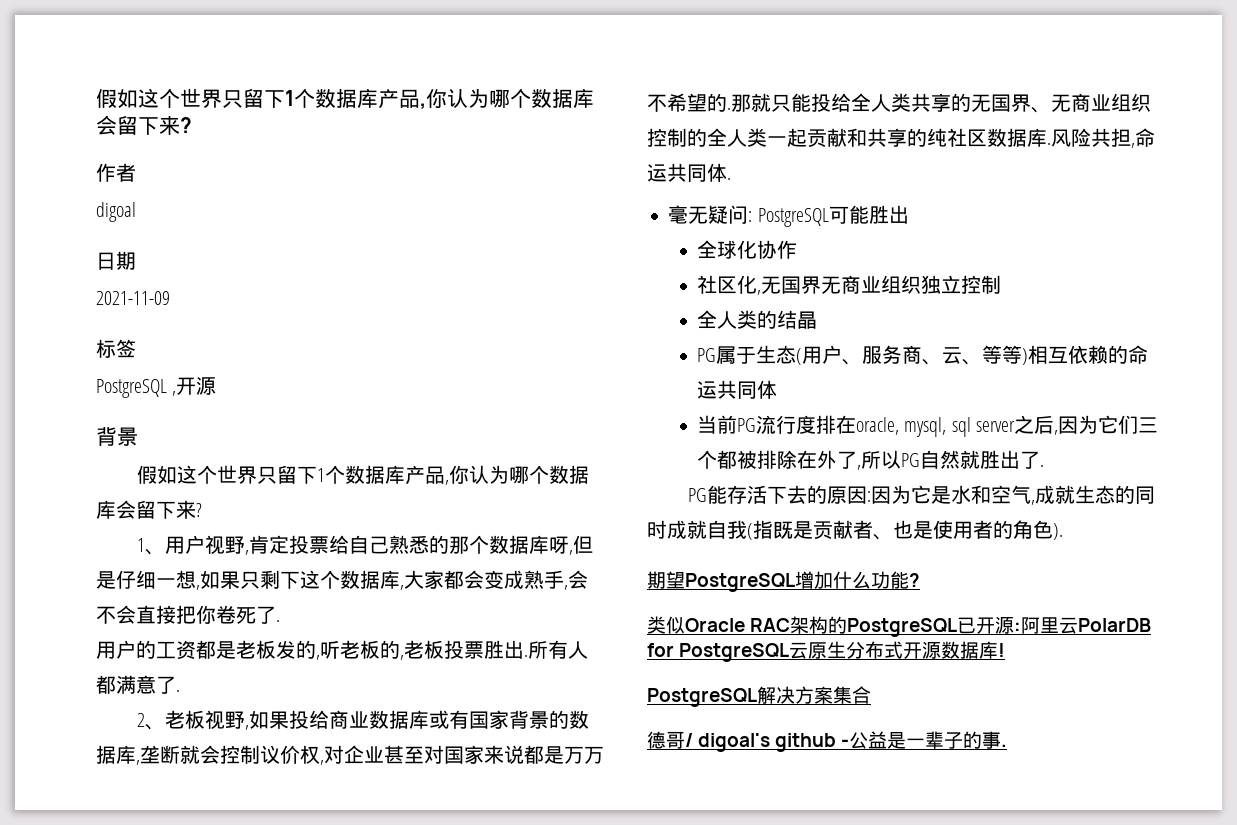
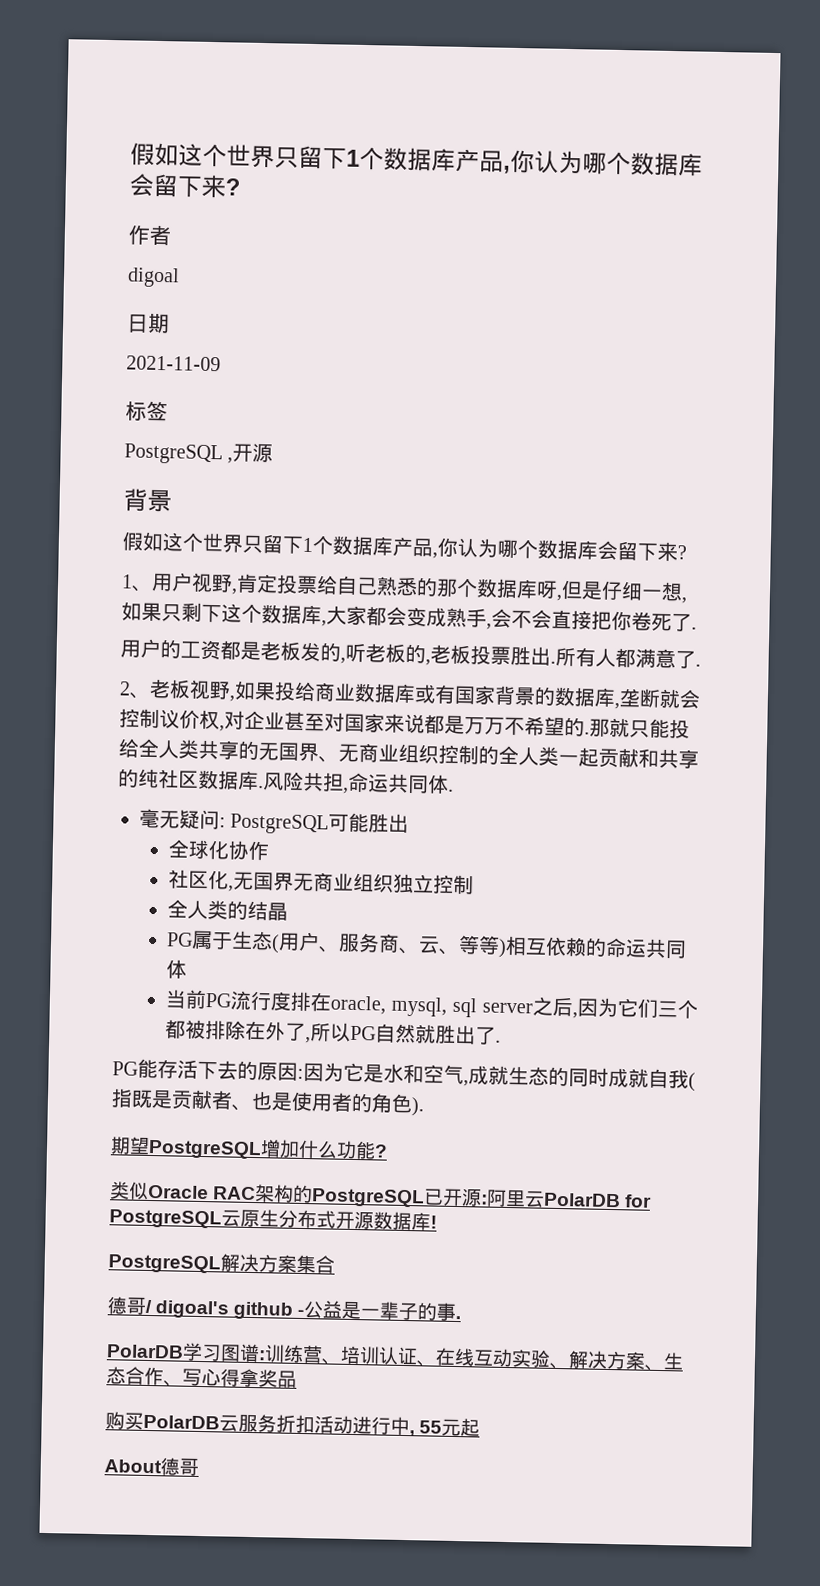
(1008, 745) none -> [106,1342,684,1372] [106,1366,297,1388] [105,1411,481,1437] [104,1457,199,1476] // PolarDB学习图谱:训练营、培训认证、在线互动实验、解决方案、生态合作、写心得拿奖品 // 购买PolarDB云服务折扣活动进行中, 55元起 // About德哥

